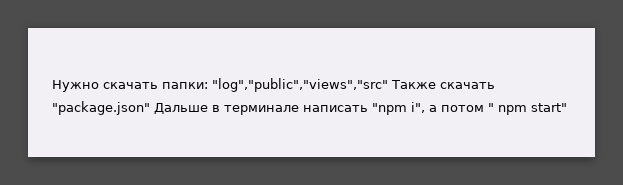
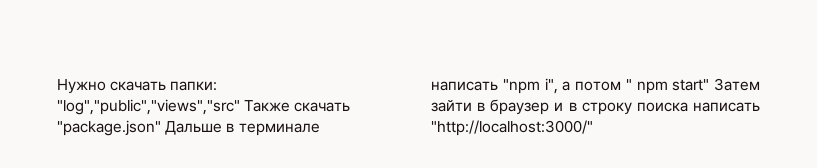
(567, 107) none -> [714,78,760,91] [431,99,760,115] [431,120,593,136] Затем зайти в браузер и в строку поиска написать "http://localhost:3000/"

